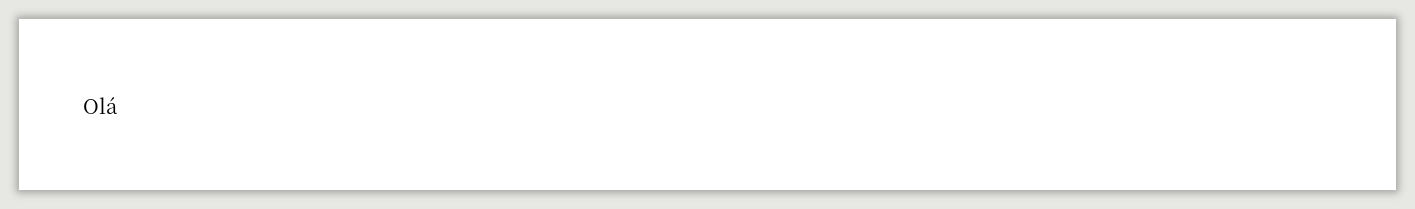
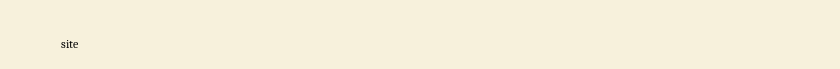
[83,97,118,114] Olá -> [61,40,79,48] site

